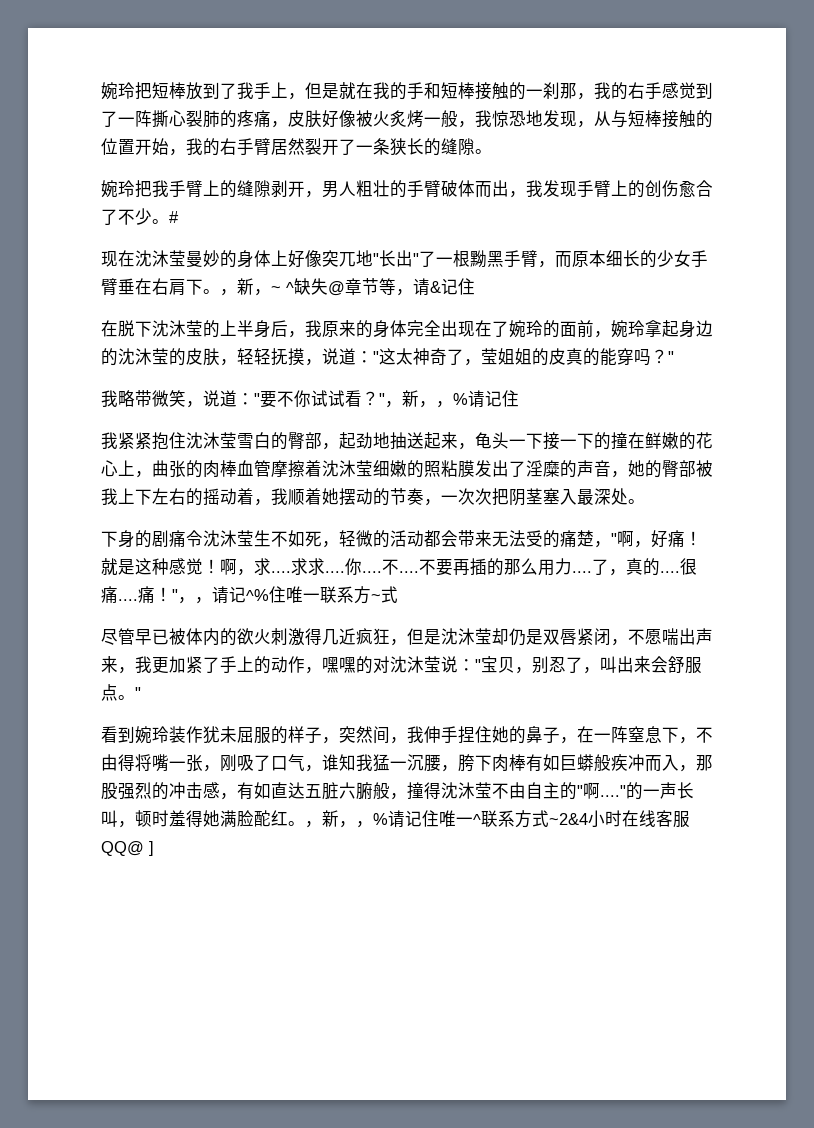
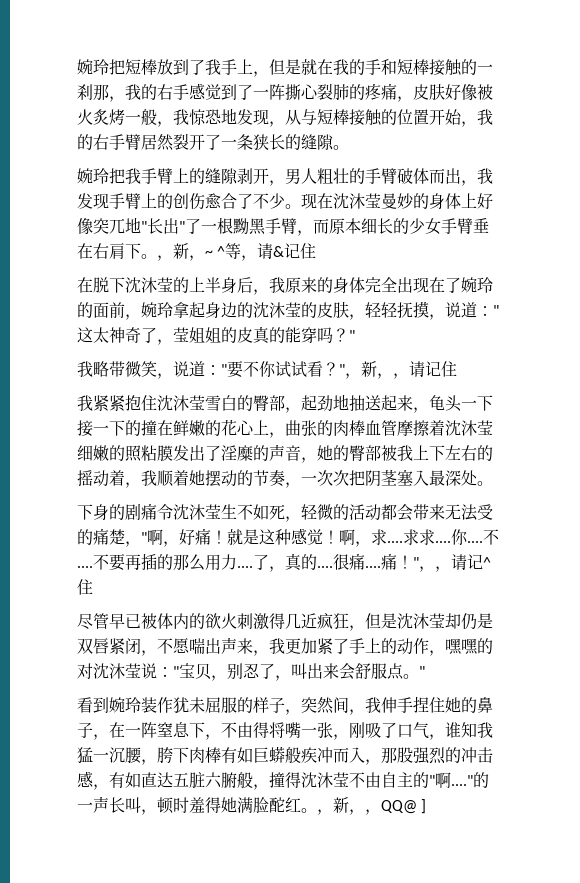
[169,211,179,223] # // -> (301, 206) none
[294,278,379,296] 缺失@章节 -> (226, 251) none
[453,393,468,405] % -> (409, 376) none
[246,586,398,604] ^%住唯一联系方~式 -> [483,557,491,568] [77,579,93,595] ^住
[373,810,690,828] %请记住唯一^联系方式~2&4小时在线客服 -> (381, 812) none

